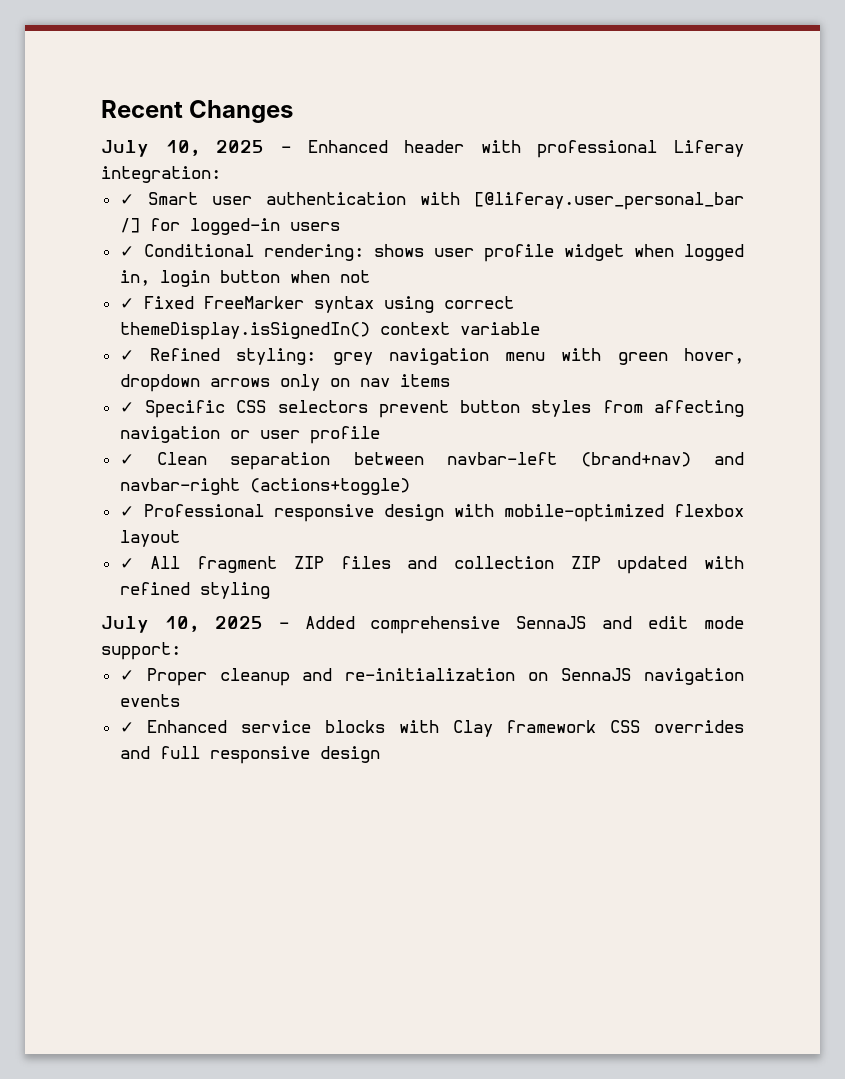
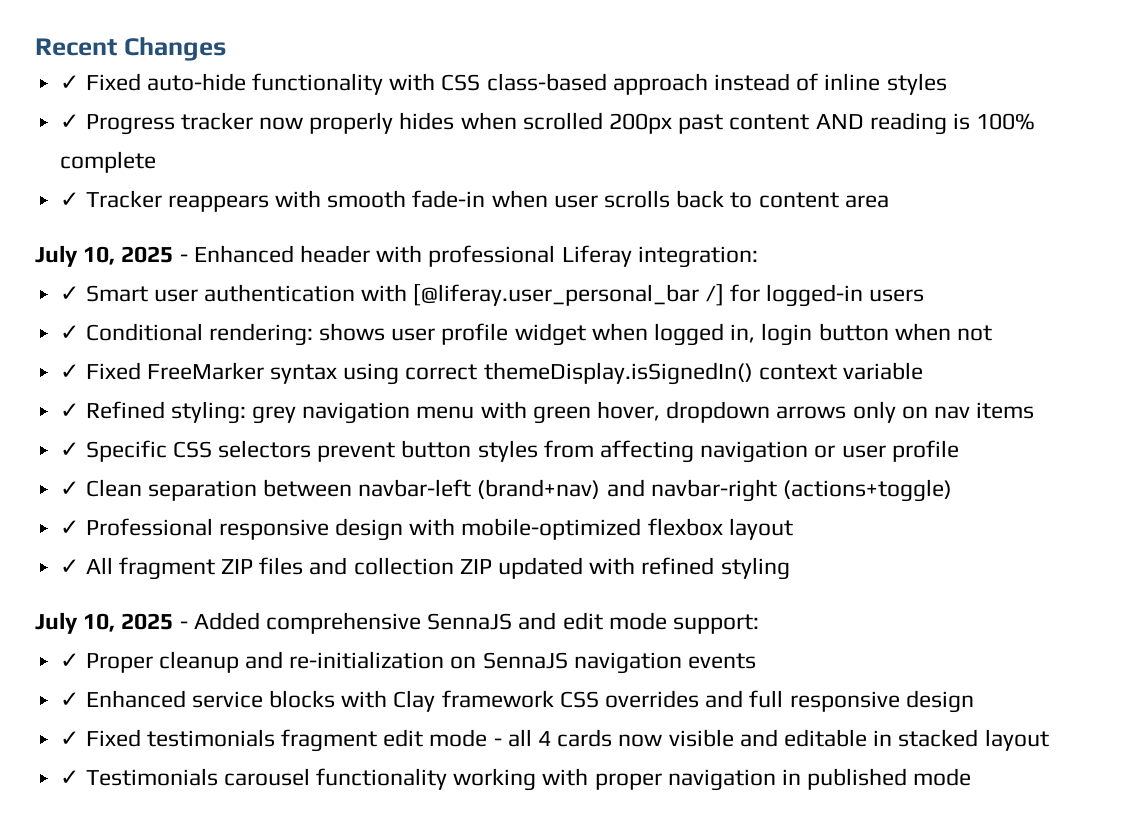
(294, 111) none -> [60,73,947,95] [60,112,1036,135] [60,151,157,173] [60,190,889,212] // ✓ Fixed auto-hide functionality with CSS class-based approach instead of inline styles // ✓ Progress tracker now properly hides when scrolled 200px past content AND reading is 100% complete // ✓ Tracker reappears with smooth fade-in when user scrolls back to content area
(380, 754) none -> [60,729,1049,752] [60,768,972,791] // ✓ Fixed testimonials fragment edit mode - all 4 cards now visible and editable in stacked layout // ✓ Testimonials carousel functionality working with proper navigation in published mode

